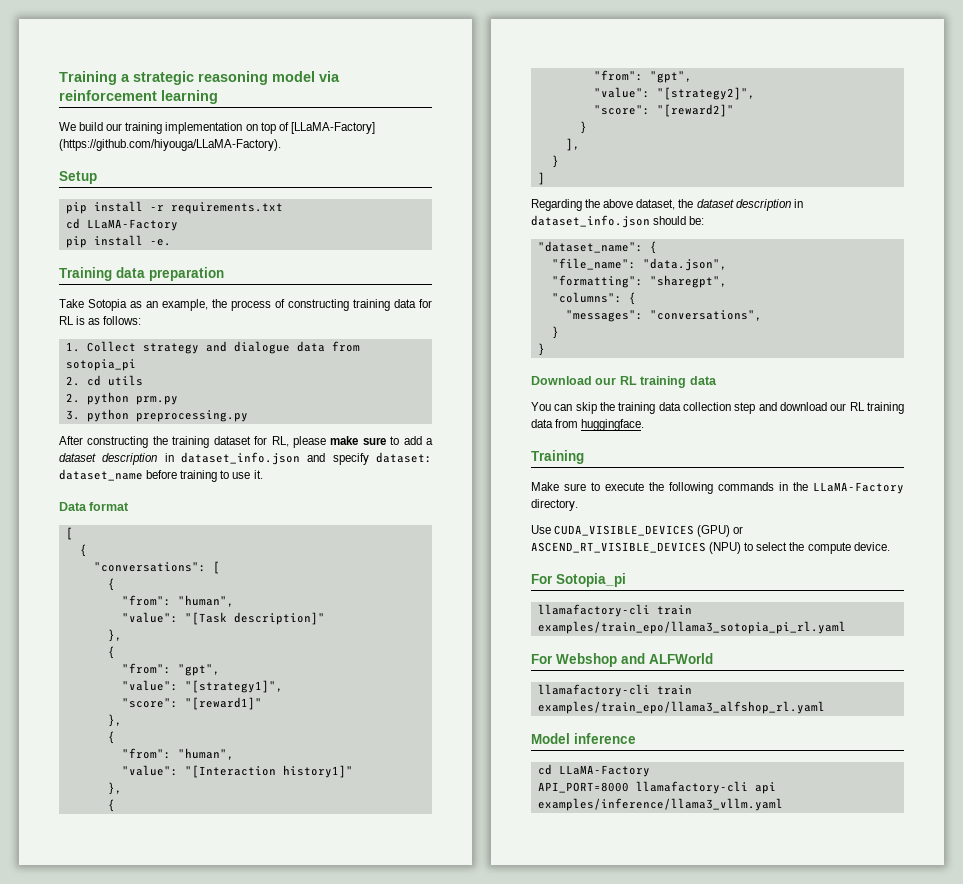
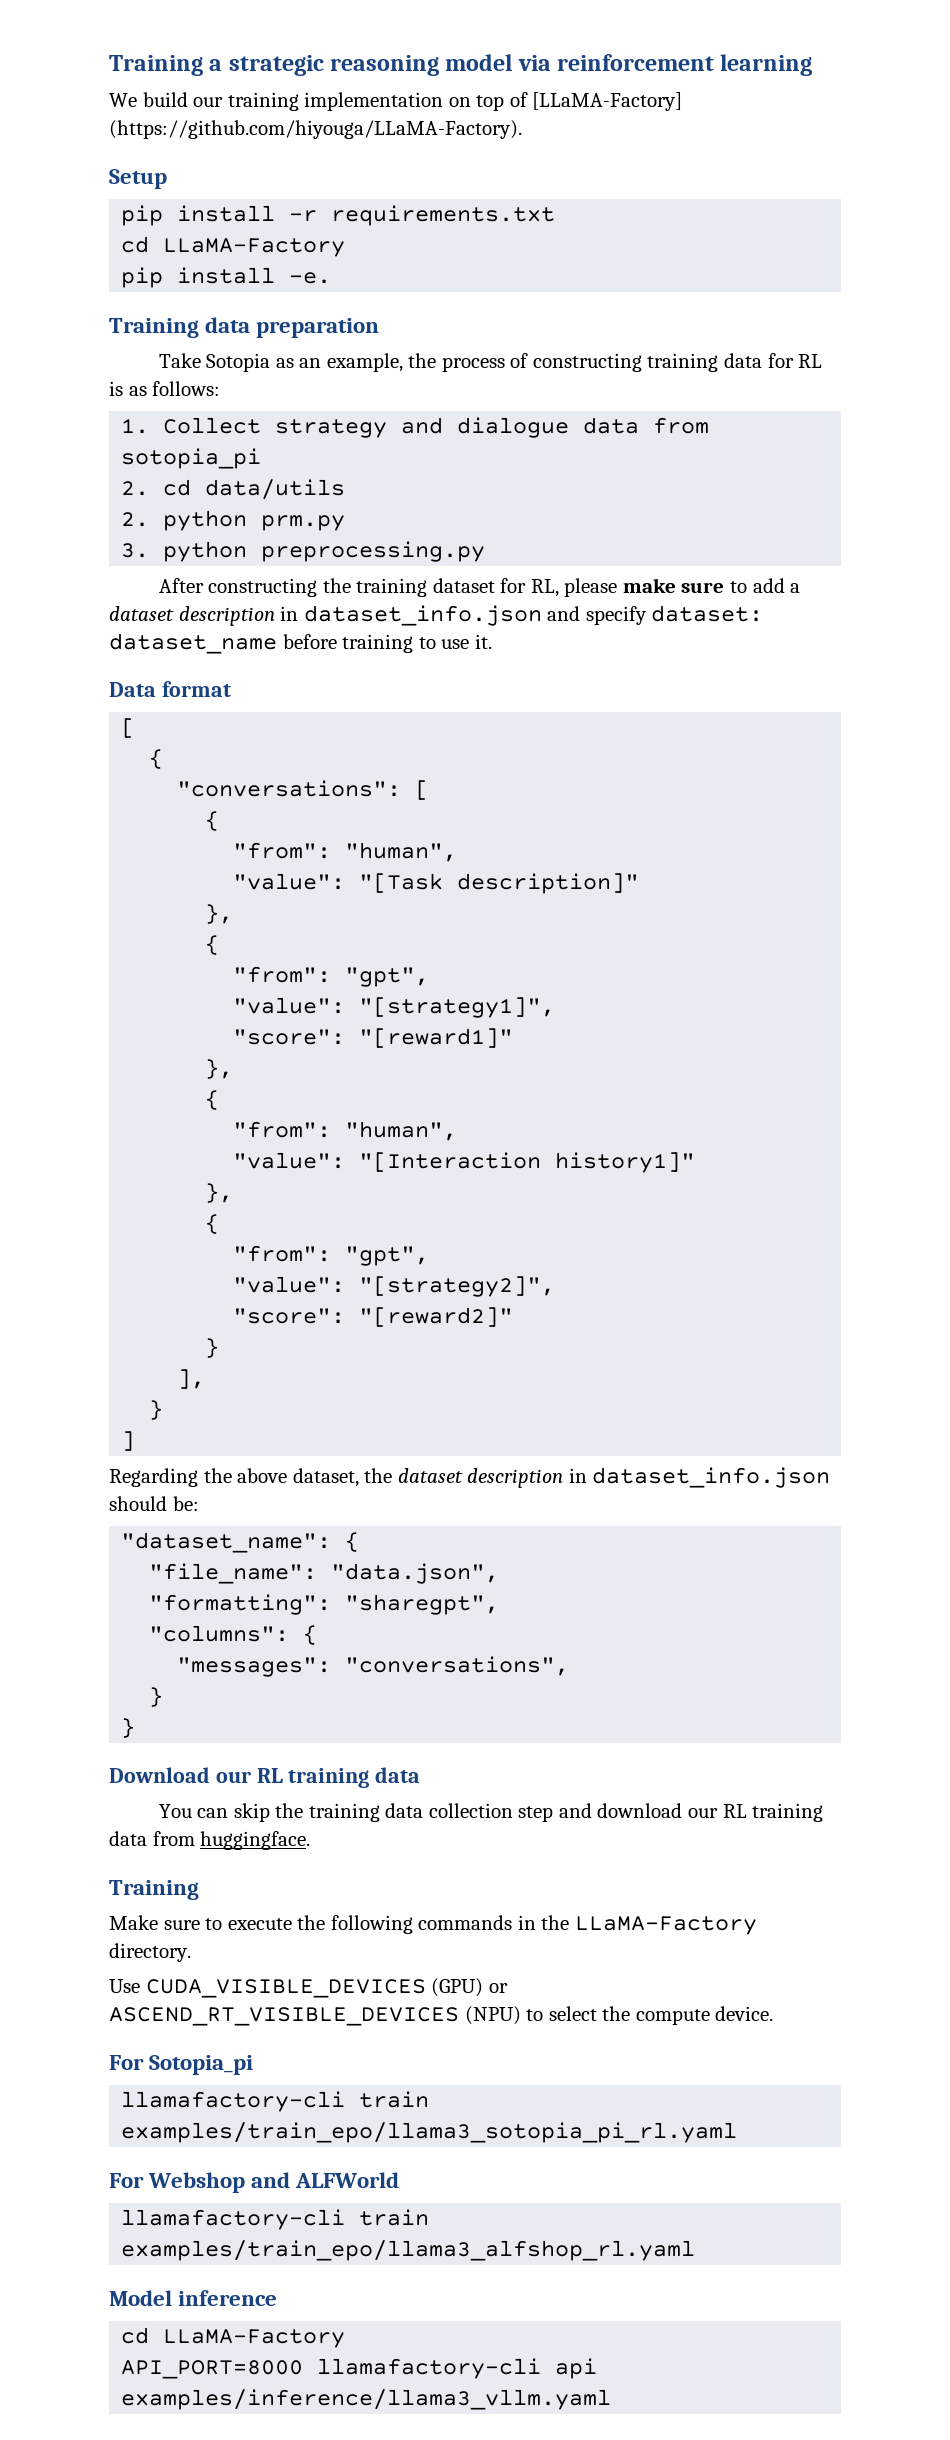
[107,375,143,386] utils -> [205,479,346,500] data/utils

